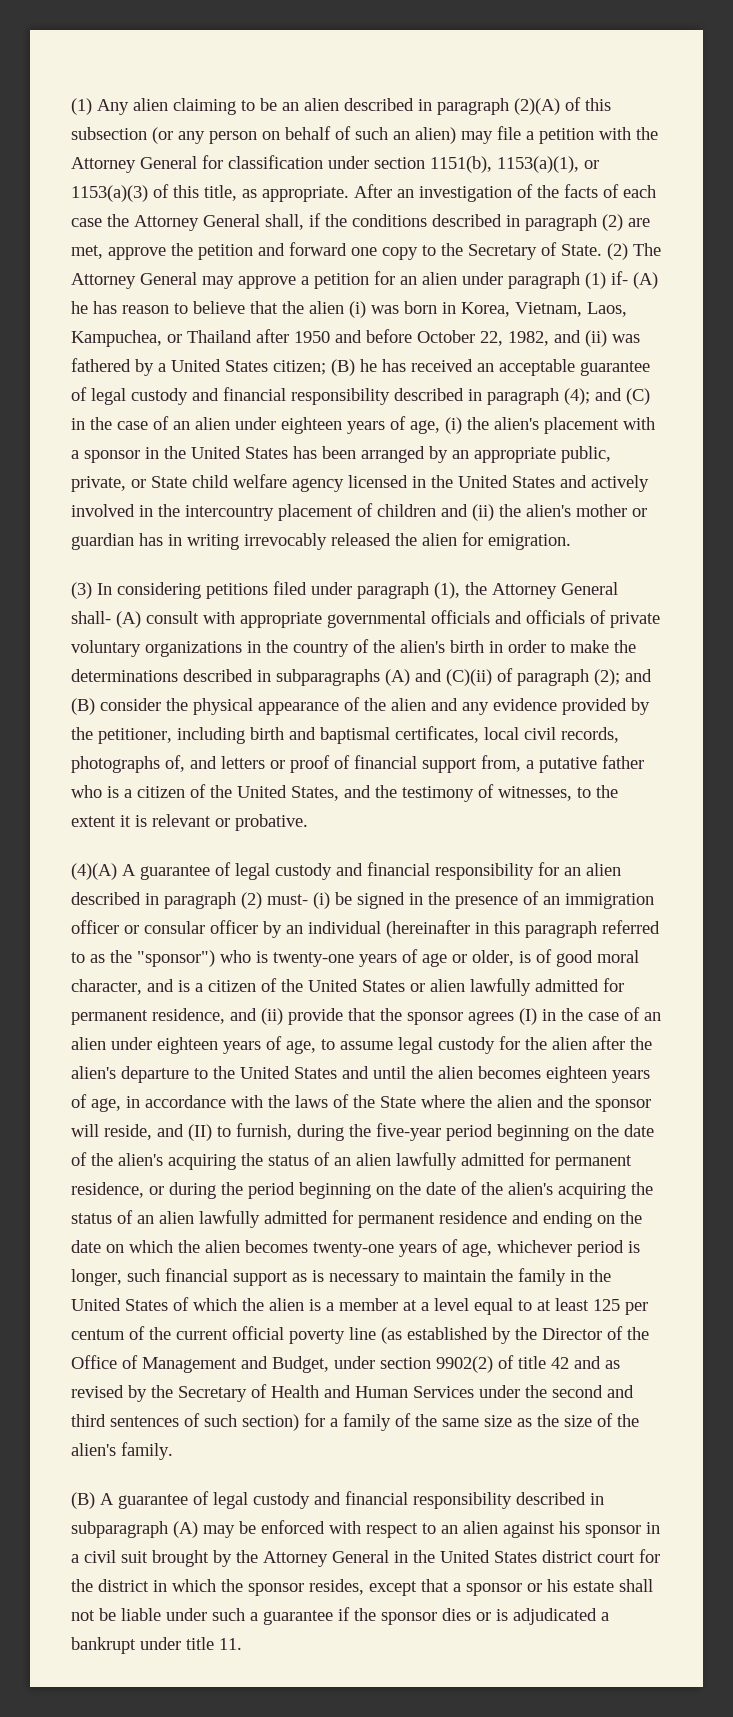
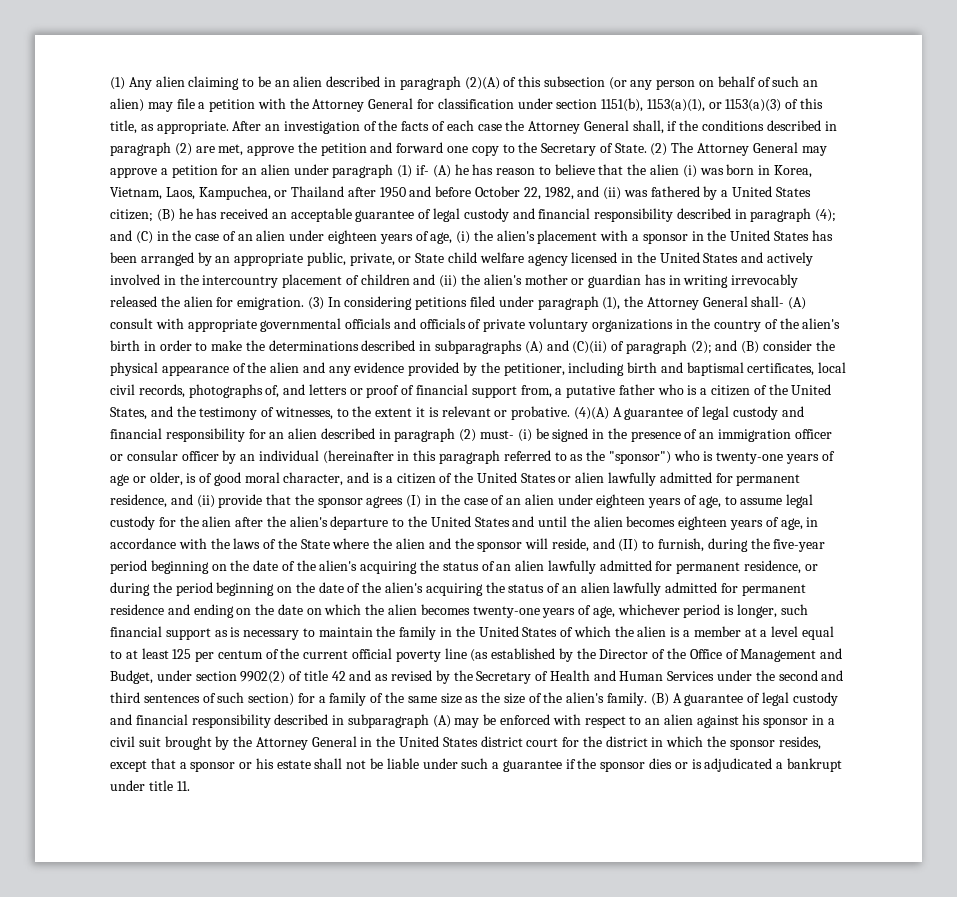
(571, 542) // -> (305, 303) none
(308, 822) // -> (571, 413) none
(173, 1451) // -> (648, 699) none

